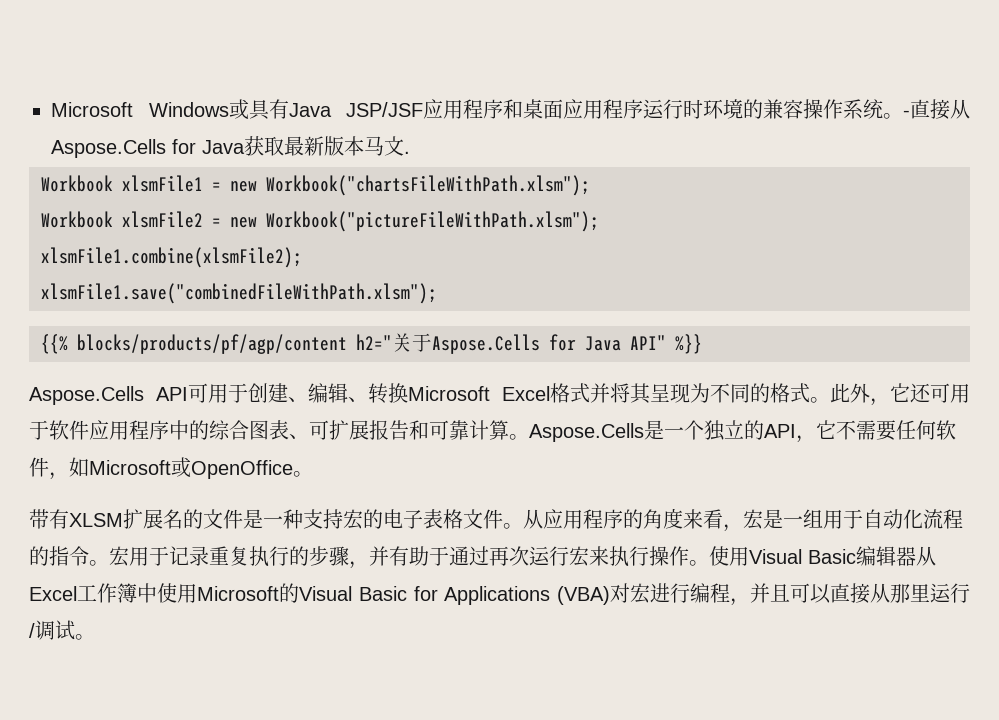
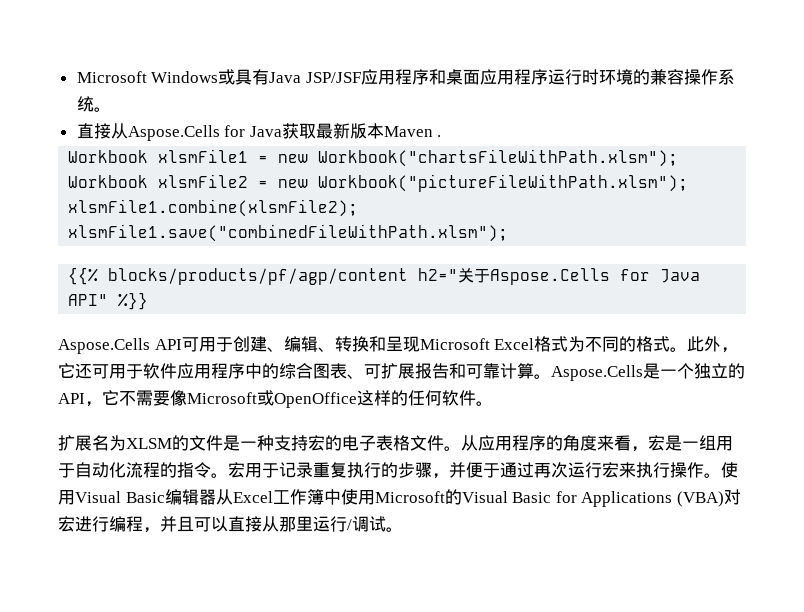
[903,110,910,117] - -> (111, 109) //
[364,136,404,156] 马文 -> [383,126,433,137] Maven
(408, 393) none -> [368,336,420,352] 和呈现
[590,383,690,404] 并将其呈现 -> (569, 344) none
[896,420,956,440] [29,457,313,480] [29,509,183,529] 任何软件，如Microsoft或OpenOffice。 // 带有XLSM扩展名 -> [170,390,493,408] [58,435,172,451] 像Microsoft或OpenOffice这样的任何软件。 // 扩展名为XLSM
[389,546,429,566] 有助 -> [466,462,483,478] 便

